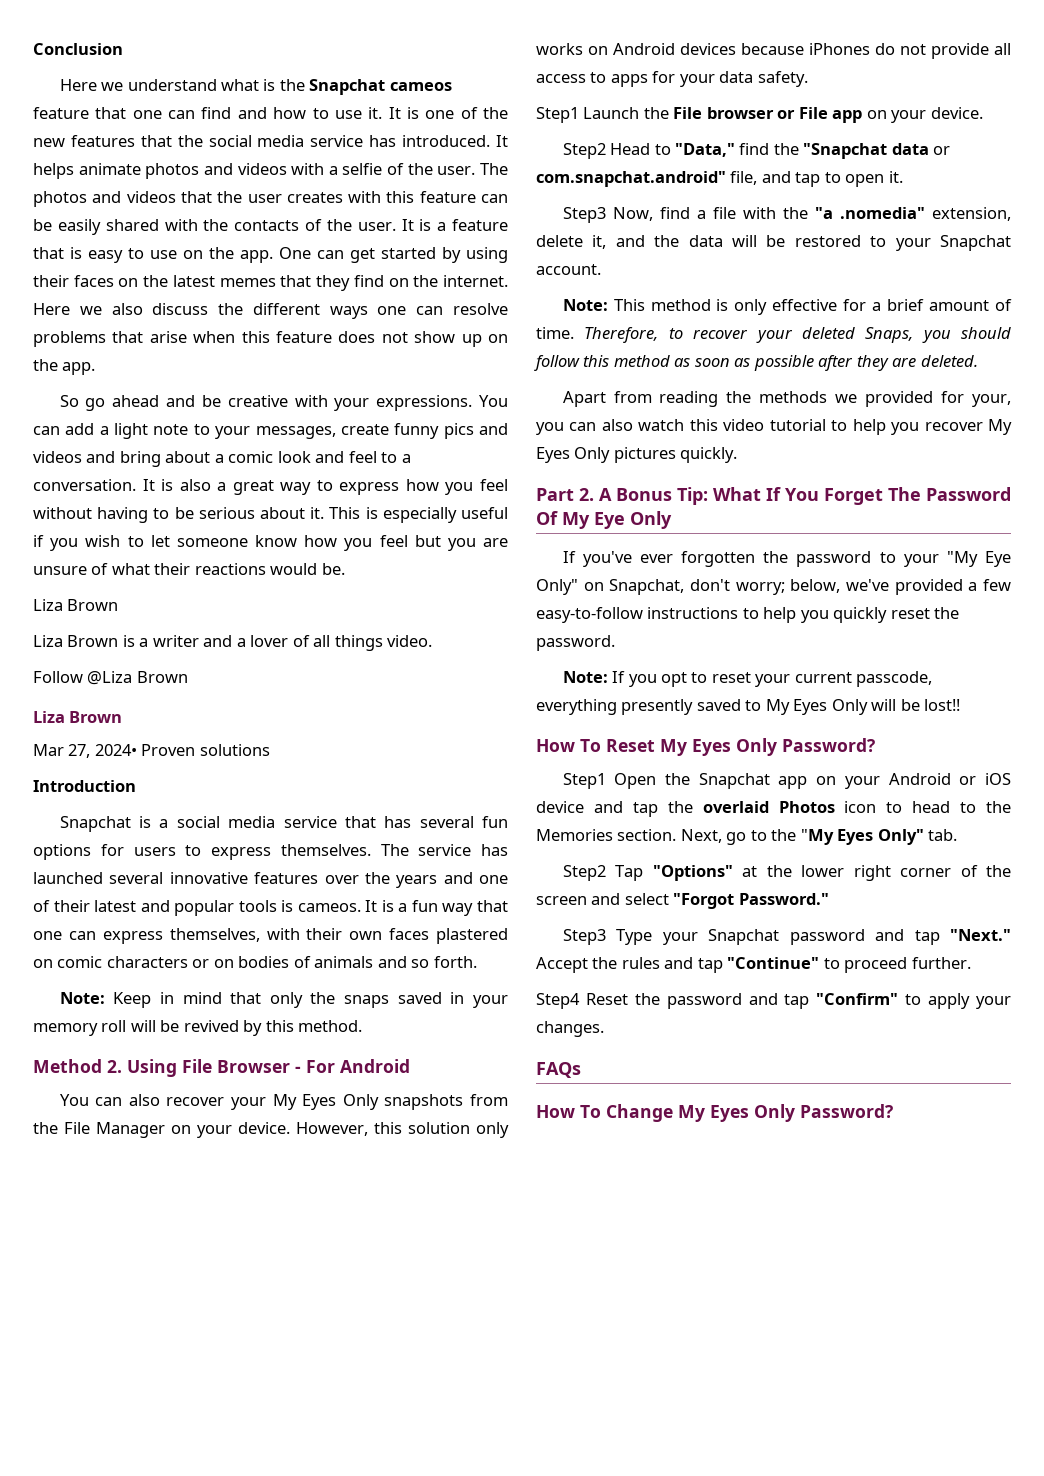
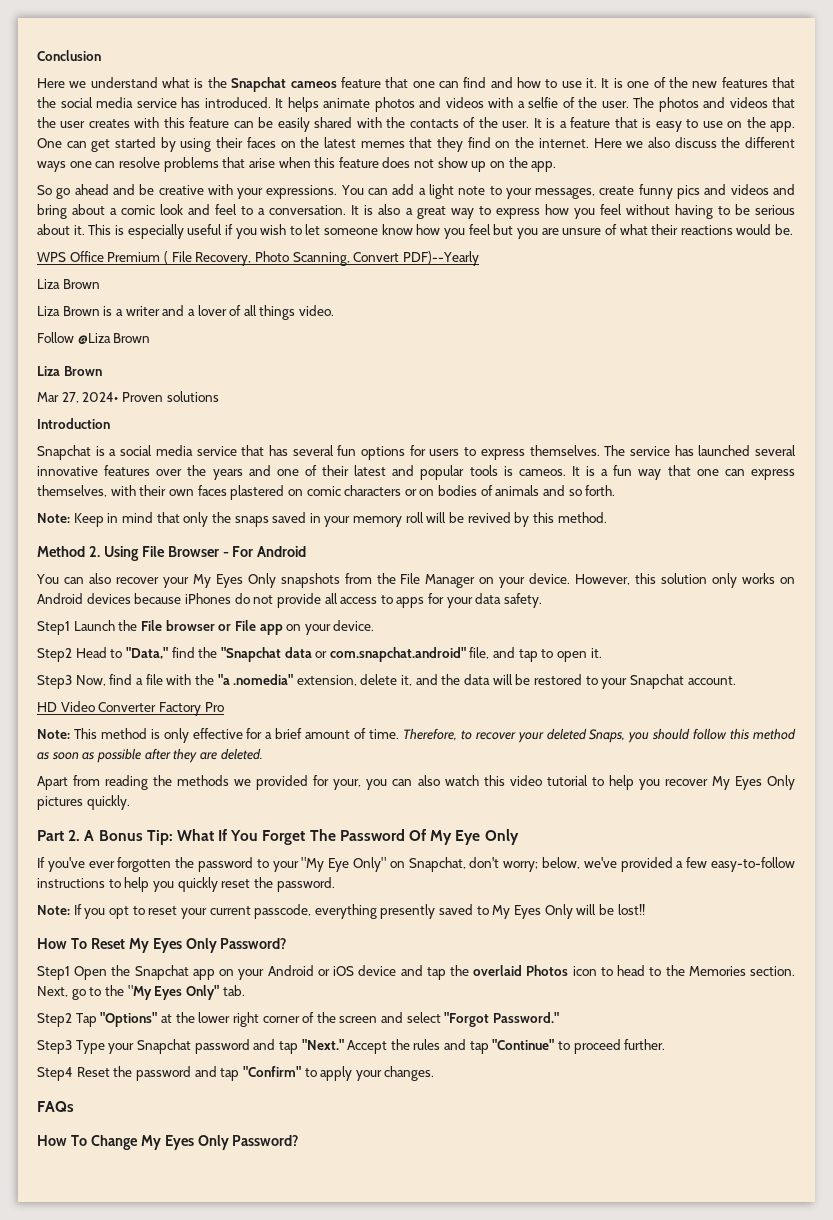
(345, 569) none -> [37,251,479,266] // WPS Office Premium ( File Recovery, Photo Scanning, Convert PDF)--Yearly
(601, 269) none -> [37,701,224,716] // HD Video Converter Factory Pro

